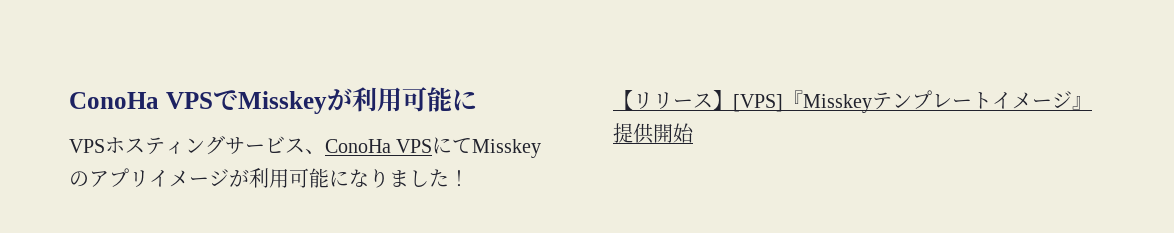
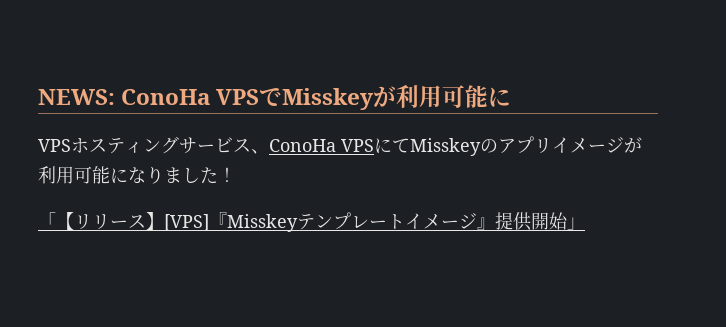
(69, 100) none -> [38,89,115,105] NEWS:
(469, 178) none -> [38,212,56,228] 「
(694, 133) none -> [567,217,585,230] 」

